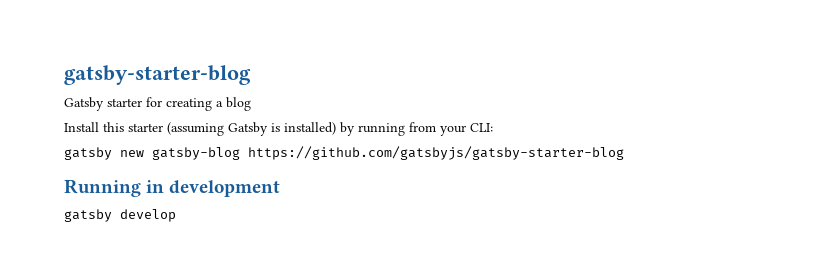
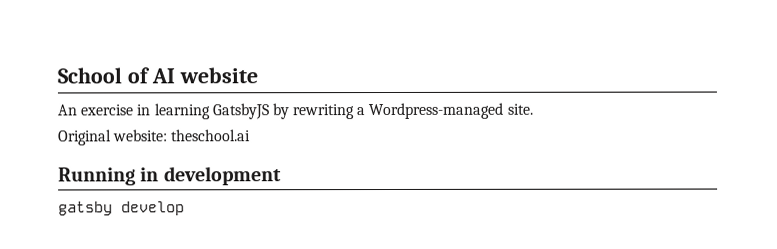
[64,65,251,85] [64,97,251,111] [64,122,493,136] [64,146,624,160] gatsby-starter-blog // Gatsby starter for creating a blog // Install this starter (assuming Gatsby is installed) by running from your CLI: // gatsby new gatsby-blog https://github.com/gatsbyjs/gatsby-starter-blog -> [57,67,258,84] [57,102,533,120] [58,129,252,146] School of AI website // An exercise in learning GatsbyJS by rewriting a Wordpress-managed site. // Original website: theschool.ai

